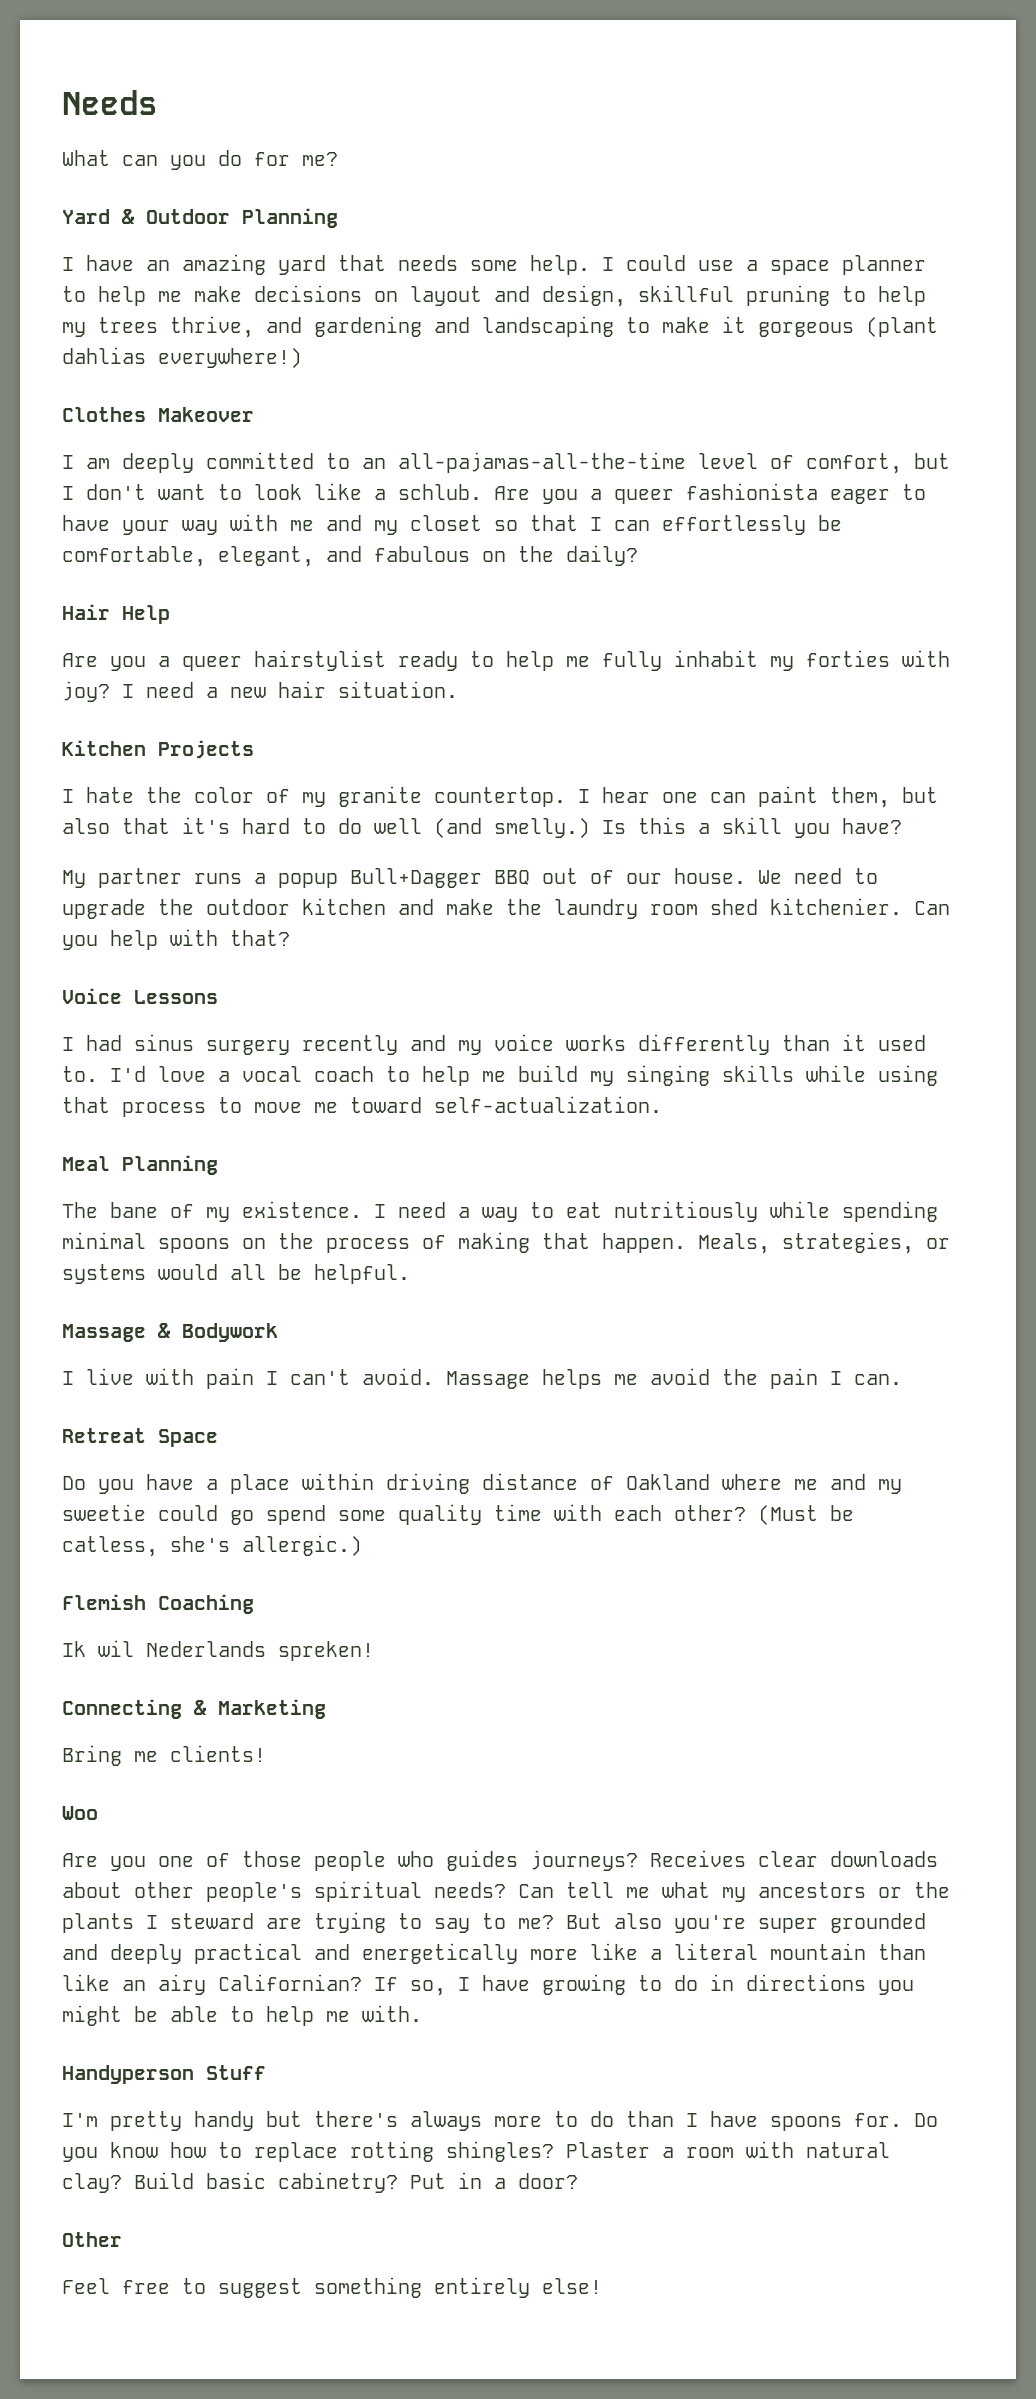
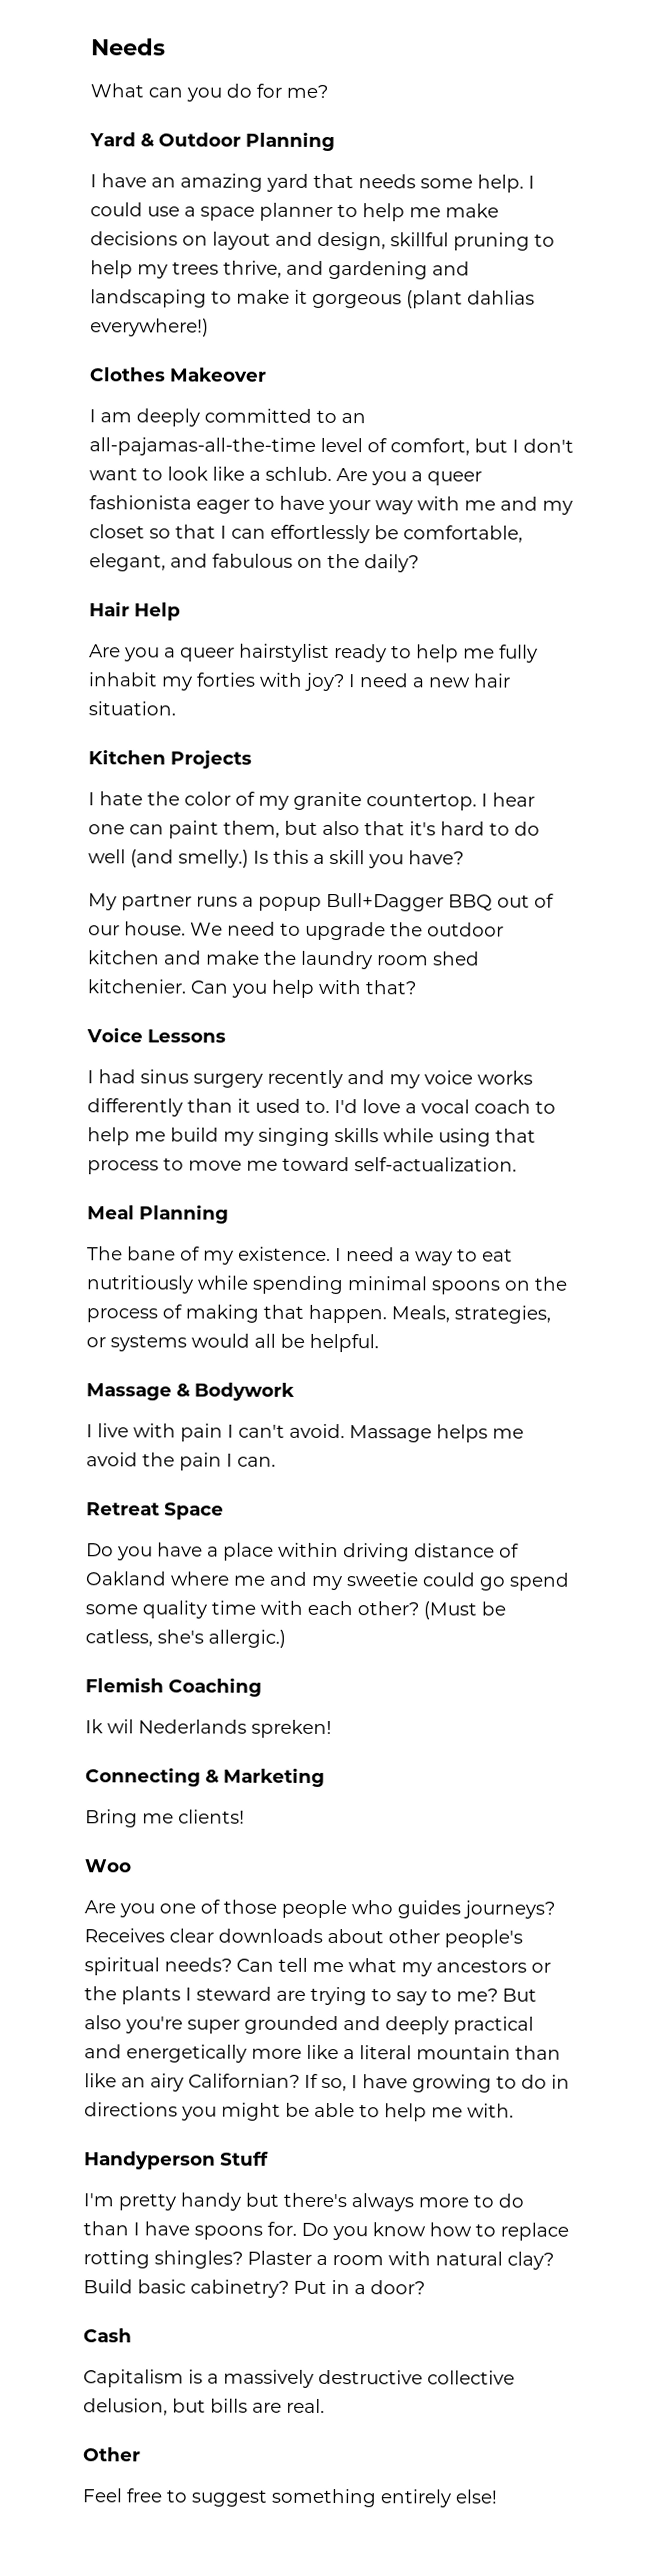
(578, 2181) none -> [83,2328,132,2343] [83,2369,515,2388] [83,2398,325,2416] // Cash // Capitalism is a massively destructive collective delusion, but bills are real.

